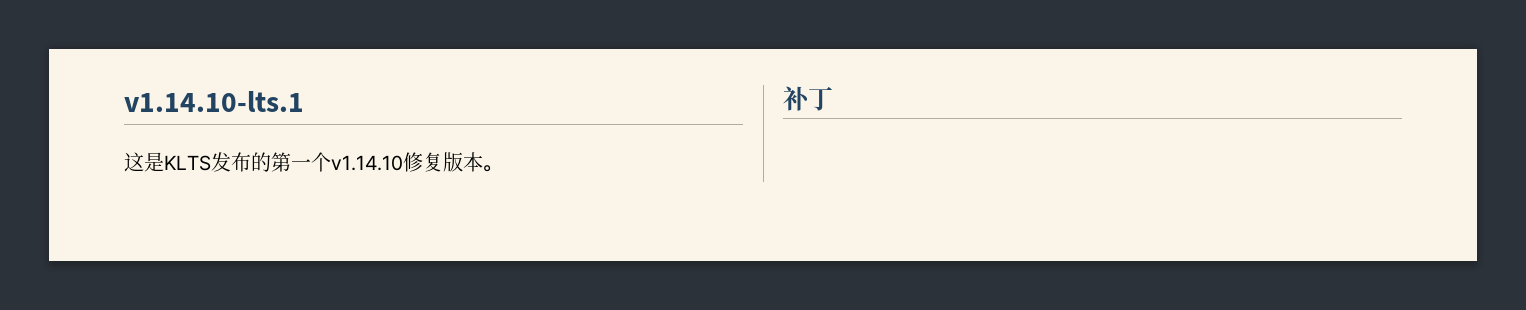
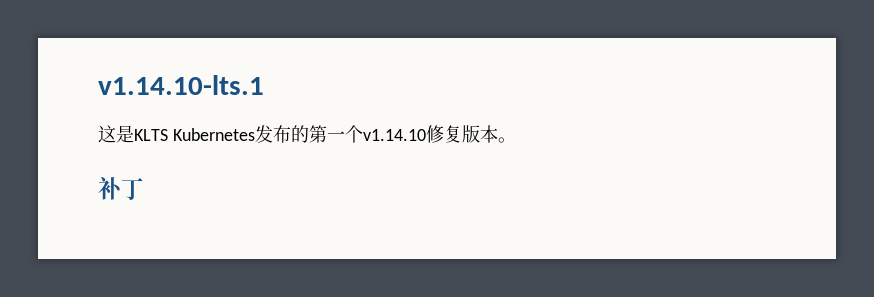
(211, 163) none -> [172,128,255,141] Kubernetes

